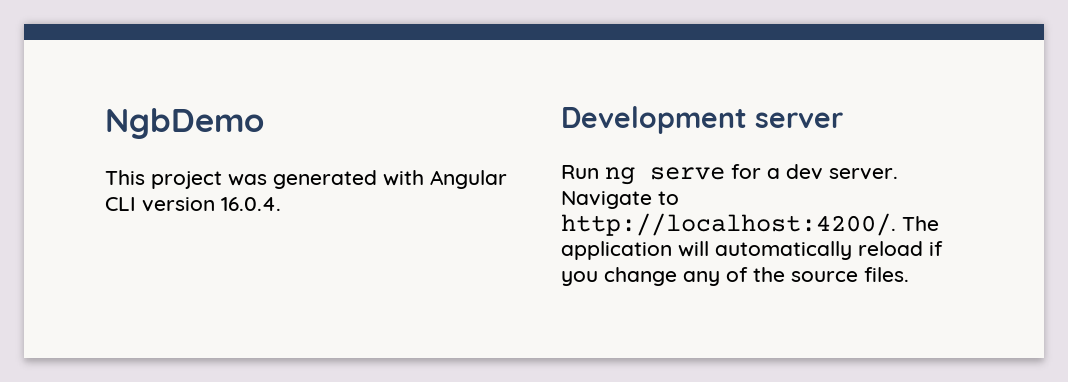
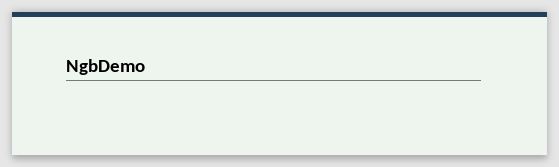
[105,170,507,189] [105,197,281,212] [561,106,843,134] [561,164,898,185] [561,191,679,209] [561,213,939,236] [561,241,943,260] [561,267,909,286] // This project was generated with Angular CLI version 16.0.4. // Development server // Run ng serve for a dev server. Navigate to http://localhost:4200/. The application will automatically reload if you change any of the source files. -> (145, 67) none

